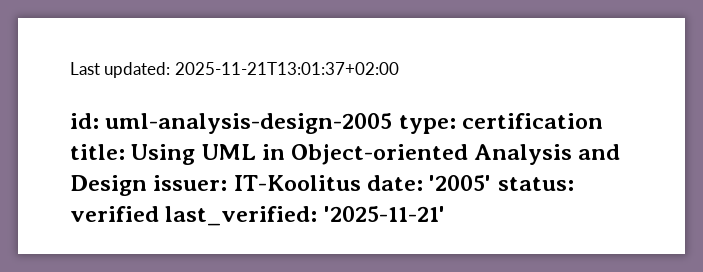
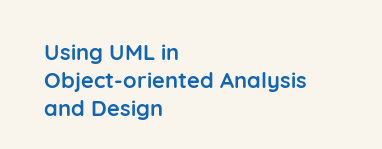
[70,62,399,78] [70,113,604,134] [70,144,125,160] Last updated: 2025-11-21T13:01:37+02:00 // id: uml-analysis-design-2005 type: certification title: -> (44, 54) none
[153,175,574,191] [70,206,445,226] issuer: IT-Koolitus date: '2005' status: verified last_verified: '2025-11-21' -> (163, 110) none

